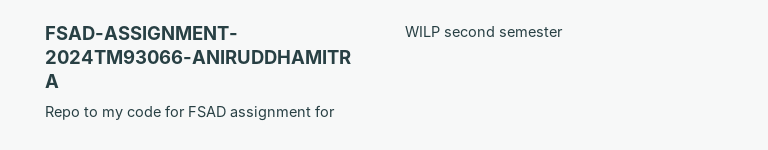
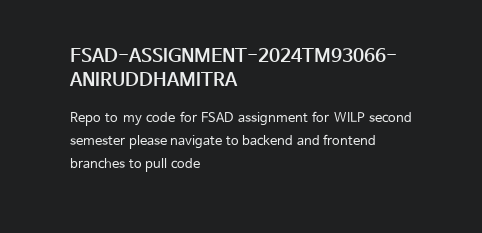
(563, 32) none -> [128,134,377,149] [70,158,200,172] please navigate to backend and frontend branches to pull code

